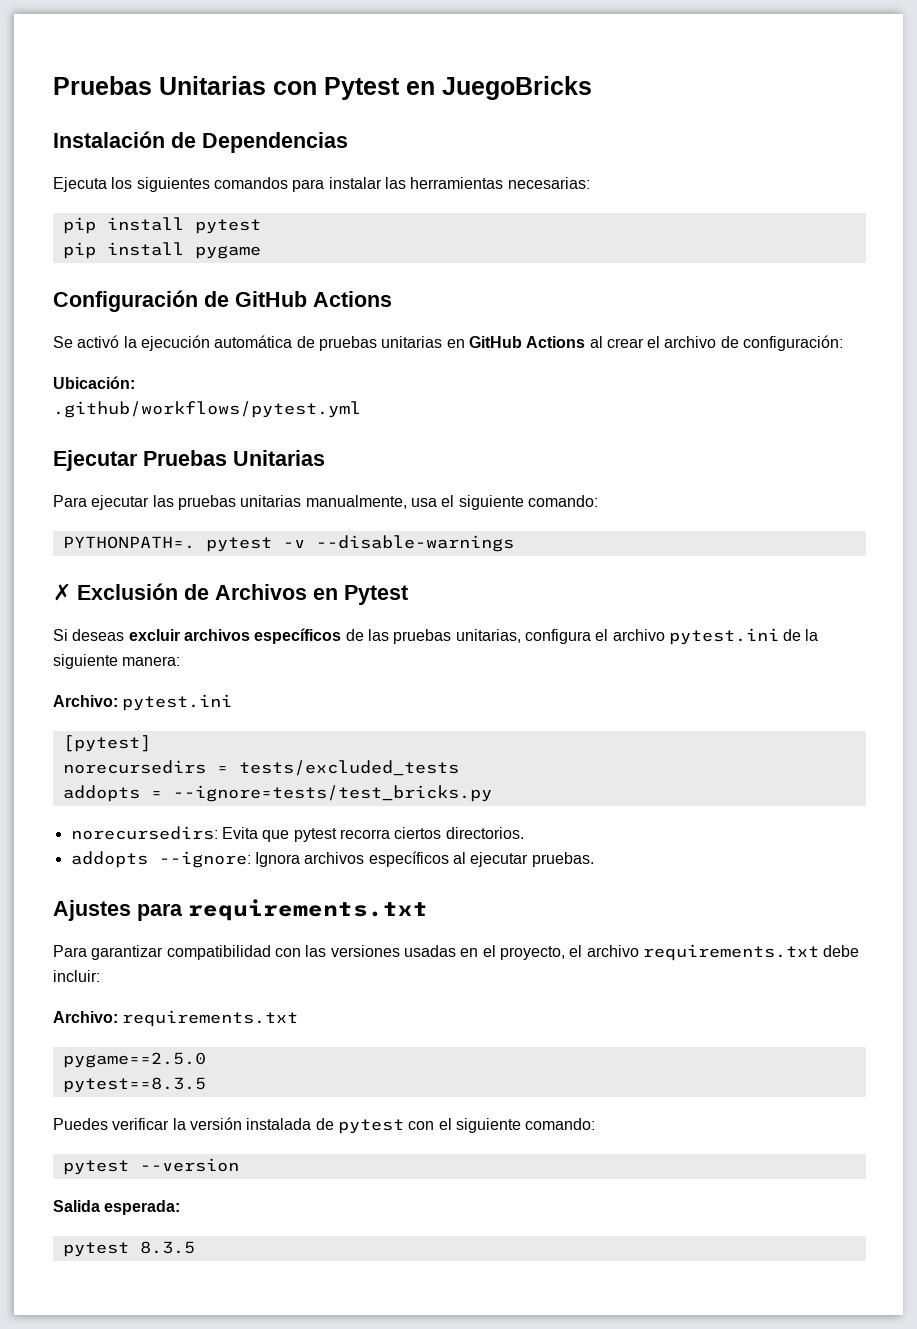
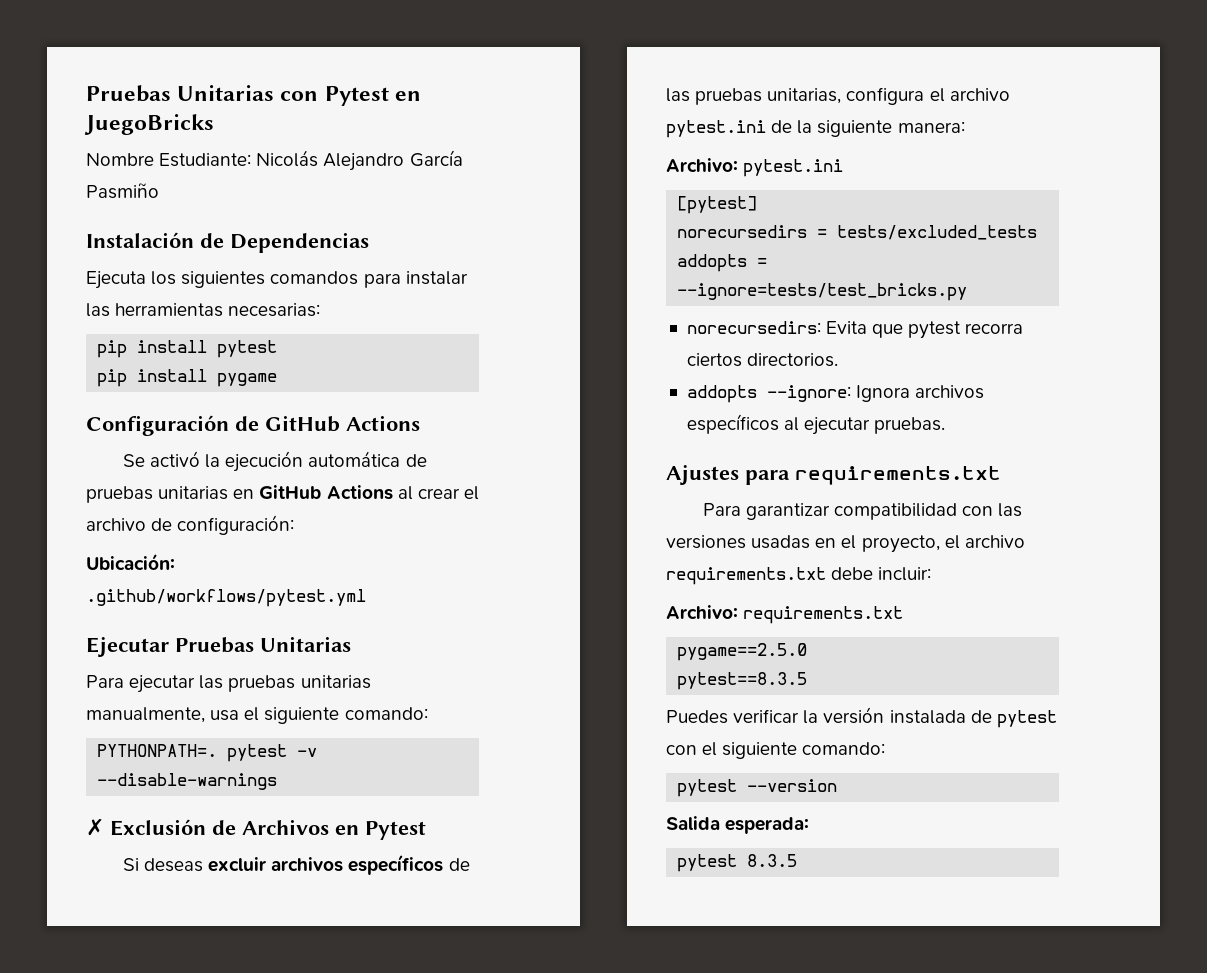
(592, 88) none -> [86,150,463,171] [86,183,159,199] // Nombre Estudiante: Nicolás Alejandro García Pasmiño

